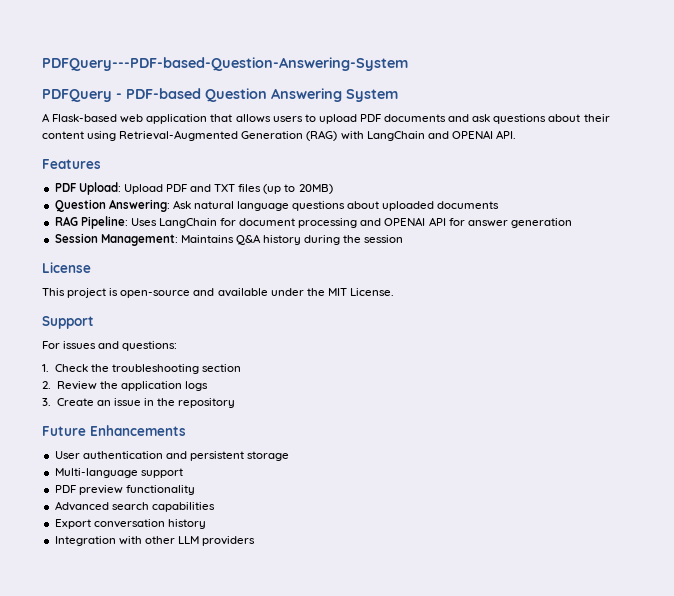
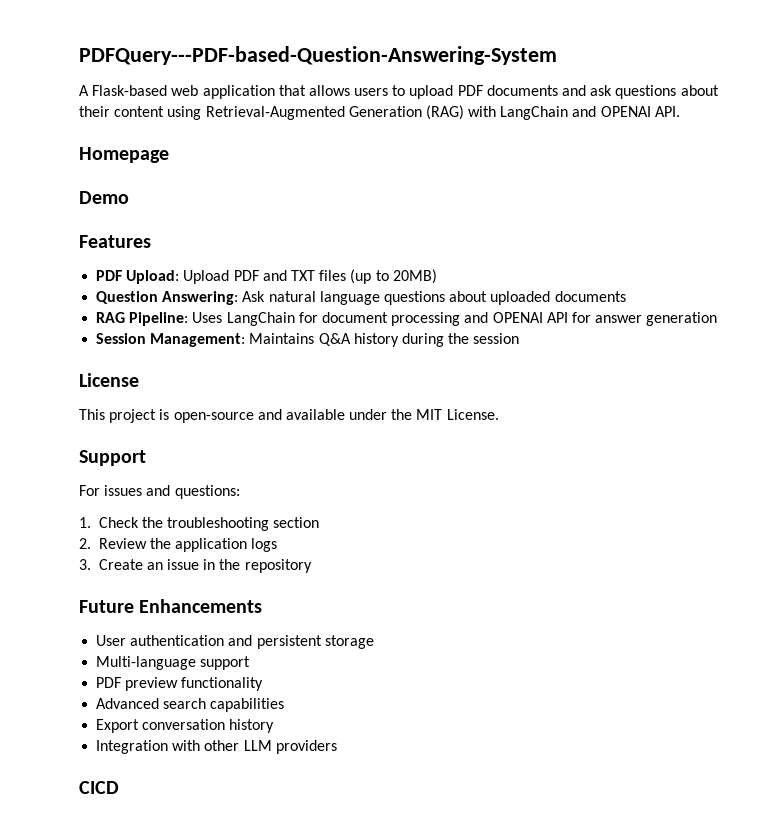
[42,88,398,102] // PDFQuery - PDF-based Question Answering System -> (557, 55) none
(516, 134) none -> [79,147,169,163] [79,191,129,204] // Homepage // Demo
(256, 541) none -> [79,781,119,794] // CICD

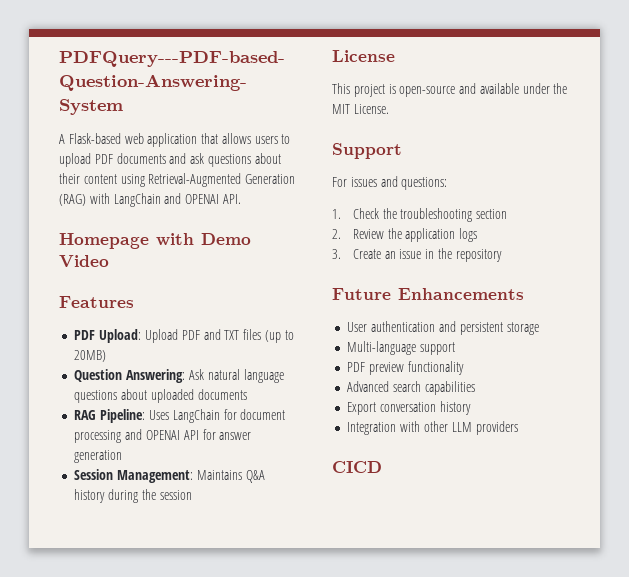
(169, 155) // -> [156,233,194,246] with
(129, 197) none -> [59,255,109,267] Video

